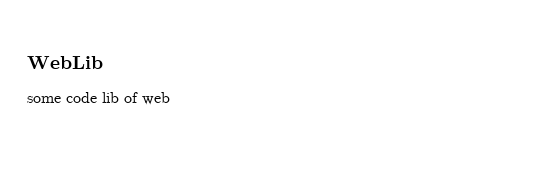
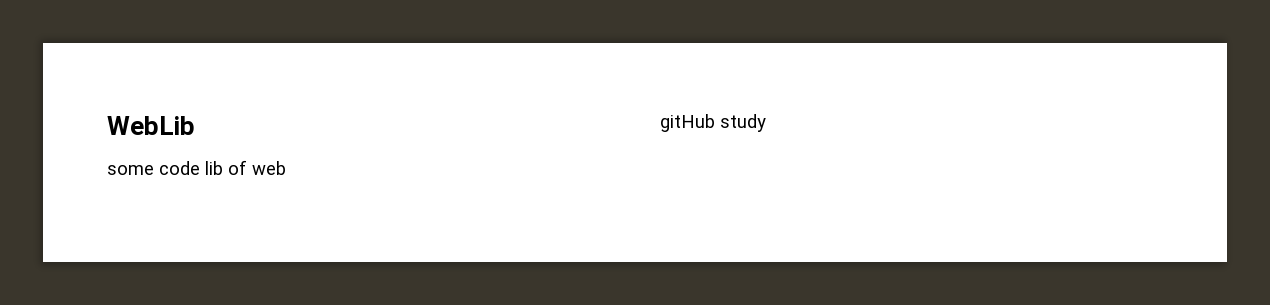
(170, 98) none -> [660,114,766,132] // gitHub study

